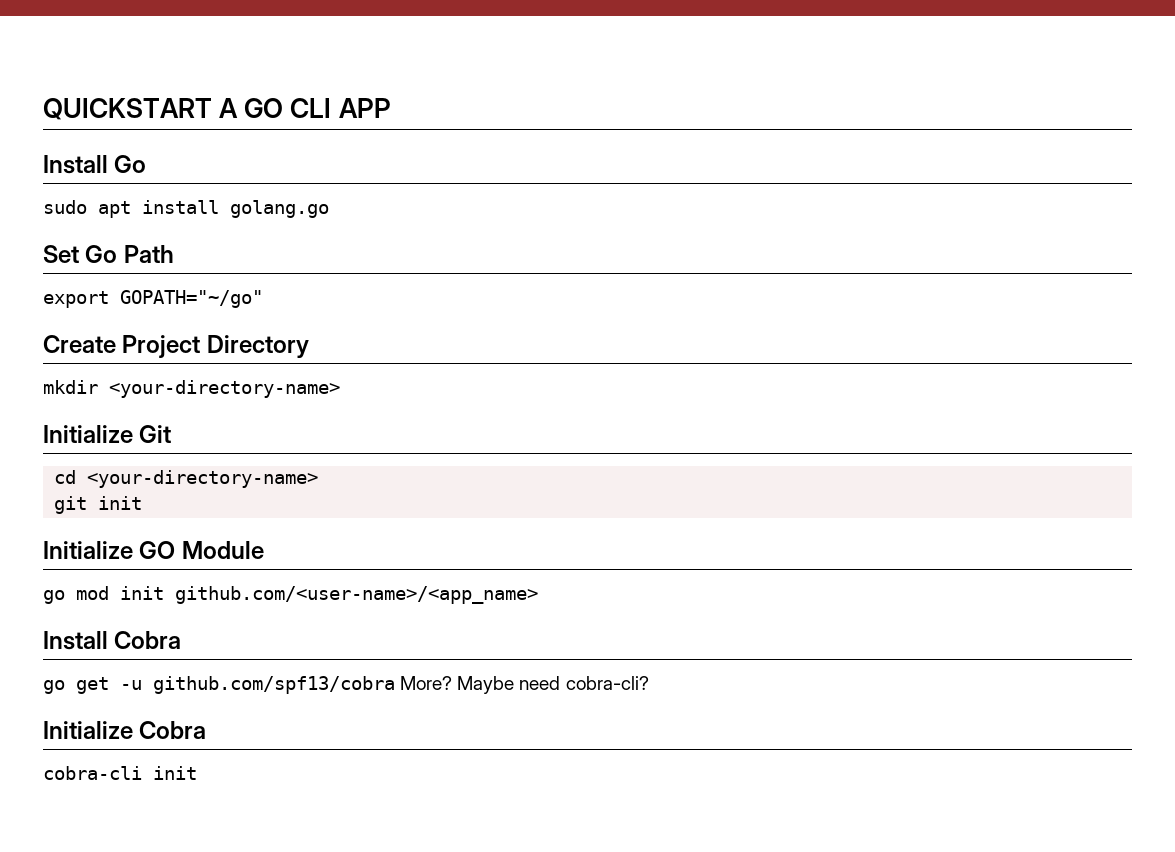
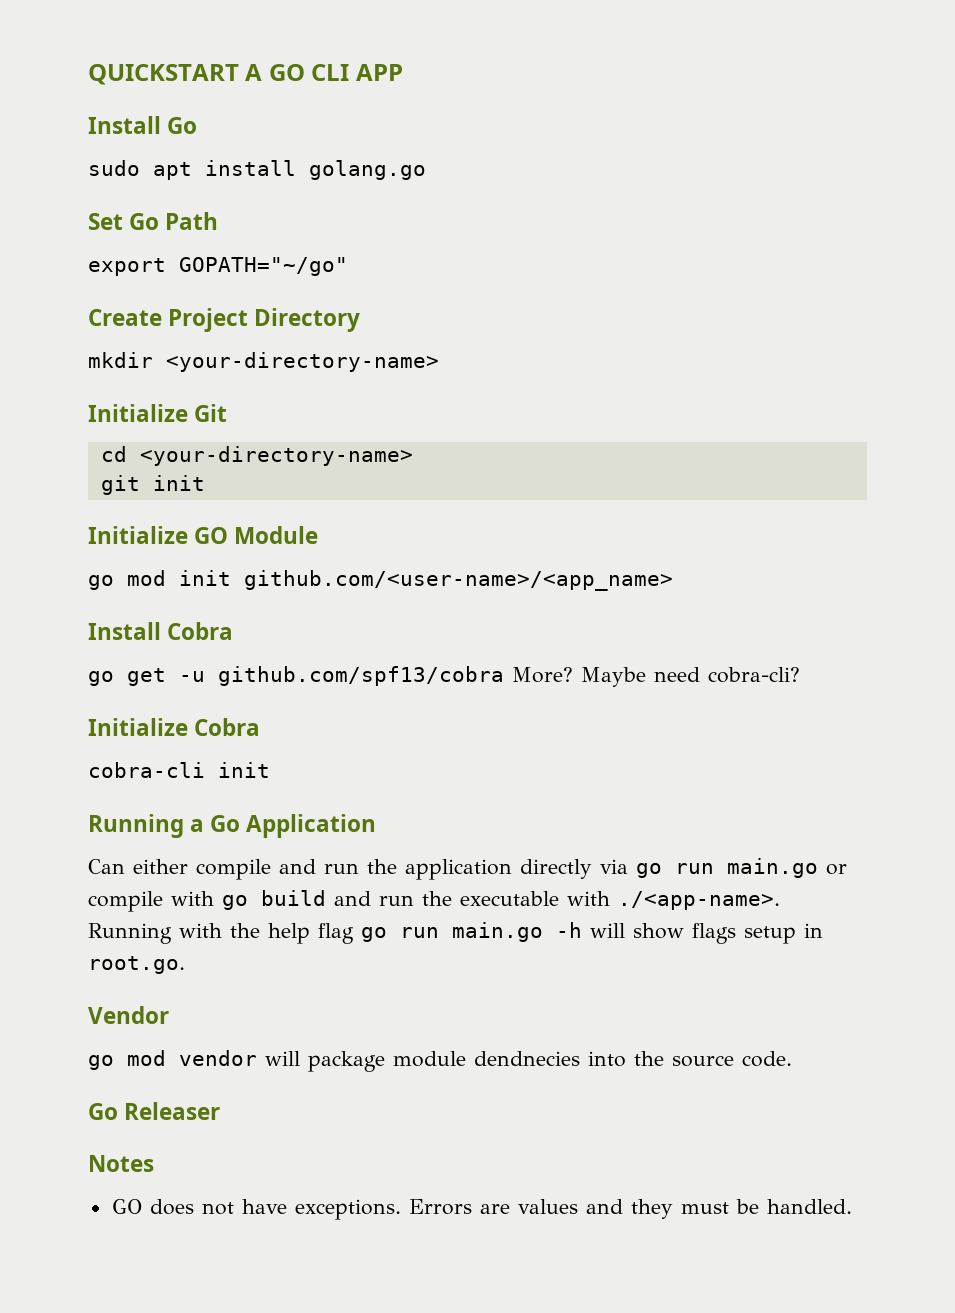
(197, 773) none -> [88,814,377,838] [88,858,847,880] [88,890,780,912] [88,922,823,944] [88,956,185,974] [88,1006,169,1024] [88,1050,792,1072] [88,1102,221,1120] [88,1155,154,1172] [111,1199,852,1220] // Running a Go Application // Can either compile and run the application directly via go run main.go or compile with go build and run the executable with ./<app-name>. Running with the help flag go run main.go -h will show flags setup in root.go. // Vendor // go mod vendor will package module dendnecies into the source code. // Go Releaser // Notes // GO does not have exceptions. Errors are values and they must be handled.

